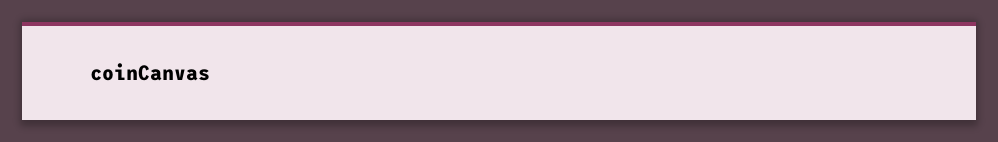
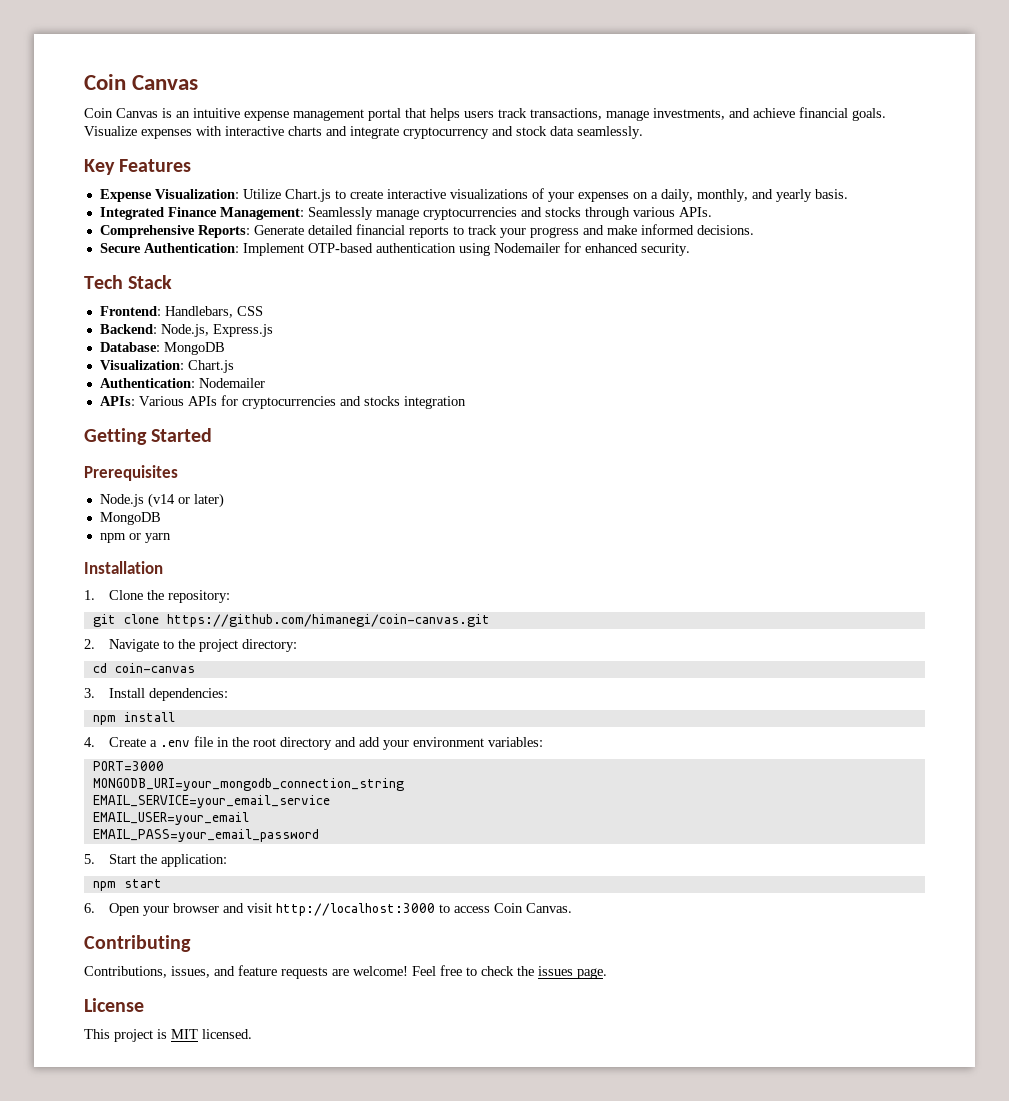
[90,63,210,81] coinCanvas -> [84,74,199,90] [84,107,886,121] [84,126,643,139] [84,159,192,175] [99,188,848,202] [99,207,712,220] [99,224,754,238] [99,242,690,256] [84,275,173,289] [99,306,263,318] [99,324,273,337] [99,342,225,355] [99,360,234,373] [99,378,265,388] [99,395,466,409] [84,428,213,445] [84,465,178,481] [99,493,224,508] [99,512,161,525] [99,533,171,543] [84,561,163,574] [84,590,231,603] [92,614,490,627] [84,639,298,652] [92,663,195,673] [84,688,229,701] [92,712,175,725] [84,736,544,750] [92,761,164,771] [92,778,404,791] [92,795,330,808] [92,812,249,825] [92,829,319,842] [84,854,228,867] [92,879,162,891] [84,903,573,916] [84,935,191,952] [84,965,607,979] [84,998,144,1012] [84,1029,252,1042] Coin Canvas // Coin Canvas is an intuitive expense management portal that helps users track transactions, manage investments, and achieve financial goals. Visualize expenses with interactive charts and integrate cryptocurrency and stock data seamlessly. // Key Features // Expense Visualization: Utilize Chart.js to create interactive visualizations of your expenses on a daily, monthly, and yearly basis. // Integrated Finance Management: Seamlessly manage cryptocurrencies and stocks through various APIs. // Comprehensive Reports: Generate detailed financial reports to track your progress and make informed decisions. // Secure Authentication: Implement OTP-based authentication using Nodemailer for enhanced security. // Tech Stack // Frontend: Handlebars, CSS // Backend: Node.js, Express.js // Database: MongoDB // Visualization: Chart.js // Authentication: Nodemailer // APIs: Various APIs for cryptocurrencies and stocks integration // Getting Started // Prerequisites // Node.js (v14 or later) // MongoDB // npm or yarn // Installation // 1. Clone the repository: // git clone https://github.com/himanegi/coin-canvas.git // 2. Navigate to the project directory: // cd coin-canvas // 3. Install dependencies: // npm install // 4. Create a .env file in the root directory and add your environment variables: // PORT=3000 // MONGODB_URI=your_mongodb_connection_string // EMAIL_SERVICE=your_email_service // EMAIL_USER=your_email // EMAIL_PASS=your_email_password // 5. Start the application: // npm start // 6. Open your browser and visit http://localhost:3000 to access Coin Canvas. // Contributing // Contributions, issues, and feature requests are welcome! Feel free to check the issues page. // License // This project is MIT licensed.

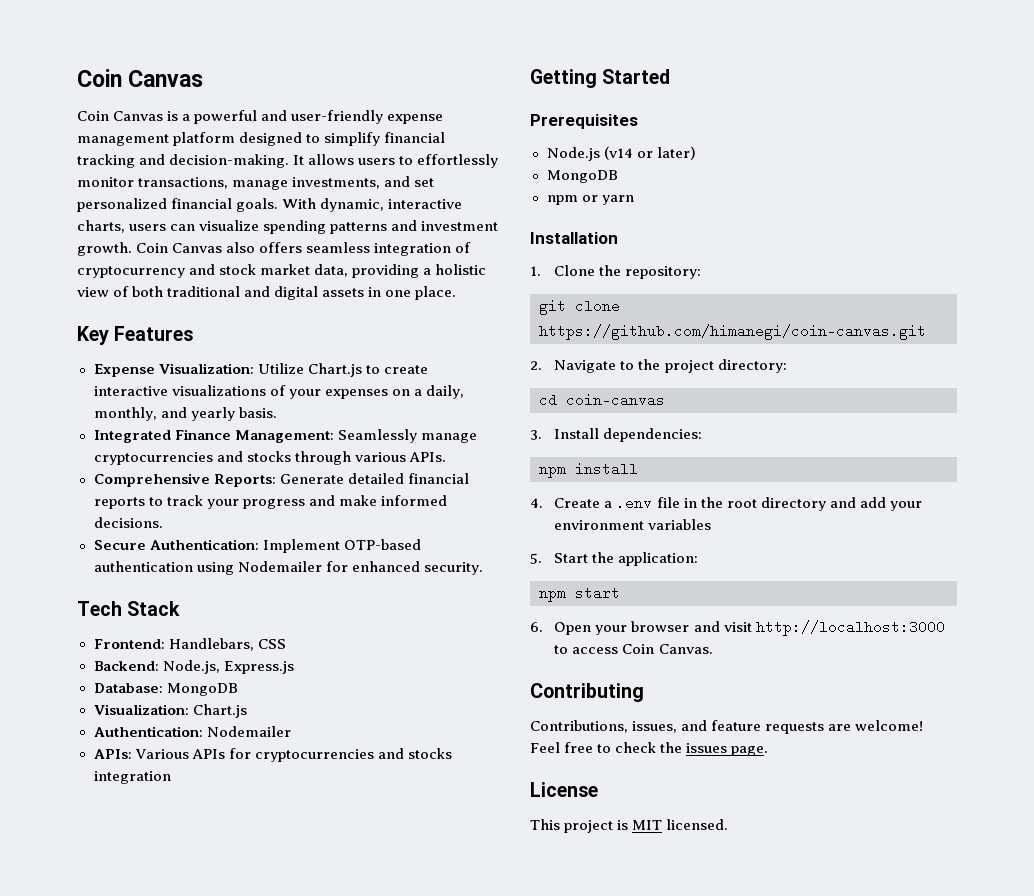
[176,107,886,121] [84,126,643,139] an intuitive expense management portal that helps users track transactions, manage investments, and achieve financial goals. Visualize expenses with interactive charts and integrate cryptocurrency and stock data seamlessly. -> [182,110,444,124] [77,132,446,146] [77,154,499,168] [77,176,435,190] [77,198,463,212] [77,220,499,234] [77,242,472,256] [77,264,487,278] [77,286,457,300] a powerful and user-friendly expense management platform designed to simplify financial tracking and decision-making. It allows users to effortlessly monitor transactions, manage investments, and set personalized financial goals. With dynamic, interactive charts, users can visualize spending patterns and investment growth. Coin Canvas also offers seamless integration of cryptocurrency and stock market data, providing a holistic view of both traditional and digital assets in one place.
[488,737,544,747] [92,761,164,771] [92,778,404,791] [92,795,330,808] [92,812,249,825] [92,829,319,842] variables: // PORT=3000 // MONGODB_URI=your_mongodb_connection_string // EMAIL_SERVICE=your_email_service // EMAIL_USER=your_email // EMAIL_PASS=your_email_password -> [648,519,712,530] variables

